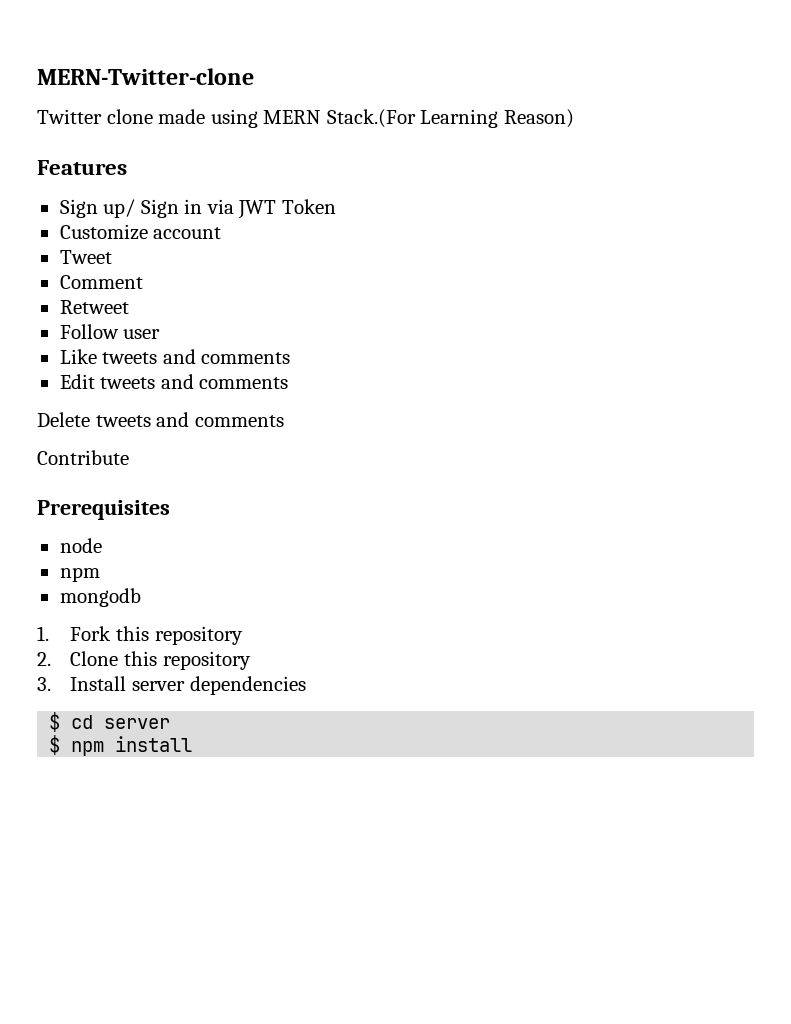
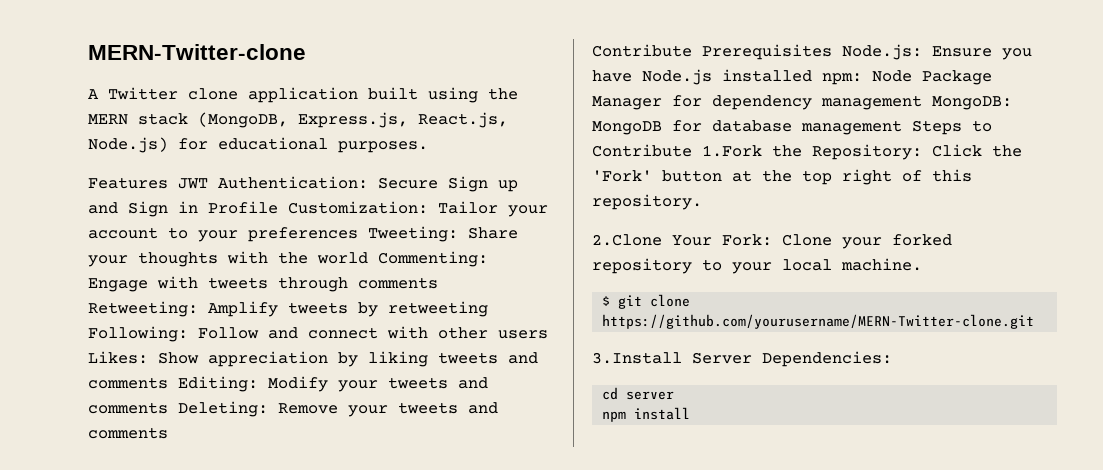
(254, 76) none -> [88,89,99,99] A
[158,109,574,128] [37,160,127,175] [59,199,336,219] [59,224,222,240] [59,250,112,264] [59,275,143,289] [59,300,129,314] [59,324,161,339] [59,349,291,364] [59,374,289,389] [37,412,90,427] made using MERN Stack.(For Learning Reason) // Features // Sign up/ Sign in via JWT Token // Customize account // Tweet // Comment // Retweet // Follow user // Like tweets and comments // Edit tweets and comments // Delete -> [248,87,518,103] [88,112,508,128] [88,137,428,153] [88,176,518,192] [88,201,548,217] [88,226,518,242] [88,251,488,267] [88,276,438,292] [88,301,488,317] [88,326,548,342] [88,351,538,367] [88,376,488,392] [88,401,388,417] application built using the MERN stack (MongoDB, Express.js, React.js, Node.js) for educational purposes. // Features JWT Authentication: Secure Sign up and Sign in Profile Customization: Tailor your account to your preferences Tweeting: Share your thoughts with the world Commenting: Engage with tweets through comments Retweeting: Amplify tweets by retweeting Following: Follow and connect with other users Likes: Show appreciation by liking tweets and comments Editing: Modify your tweets and comments Deleting: Remove your
[37,500,170,520] [59,538,102,553] [59,567,100,582] [59,588,141,607] [37,626,243,645] [37,651,251,670] [37,676,306,695] [49,712,61,732] // Prerequisites // node // npm // mongodb // 1. Fork this repository // 2. Clone this repository // 3. Install server dependencies // $ -> [702,44,1032,60] [592,69,992,85] [592,95,1012,110] [592,120,992,135] [592,144,1022,160] [592,169,972,185] [592,194,702,210] [592,234,952,249] [592,258,922,274] [602,294,691,309] [602,314,1035,329] [592,351,892,367] Prerequisites Node.js: Ensure you have Node.js installed npm: Node Package Manager for dependency management MongoDB: MongoDB for database management Steps to Contribute 1.Fork the Repository: Click the 'Fork' button at the top right of this repository. // 2.Clone Your Fork: Clone your forked repository to your local machine. // $ git clone https://github.com/yourusername/MERN-Twitter-clone.git // 3.Install Server Dependencies: //
[49,735,61,755] $ -> (675, 395) none

